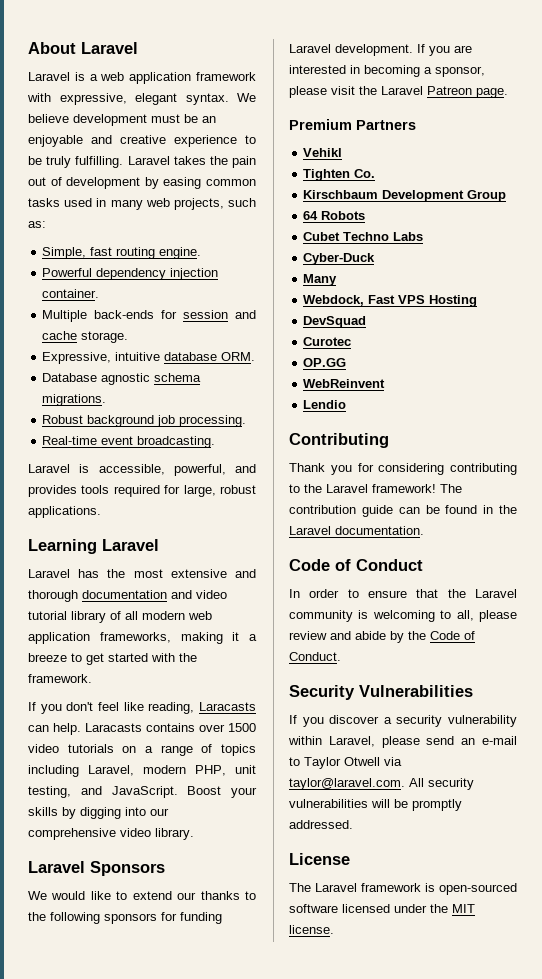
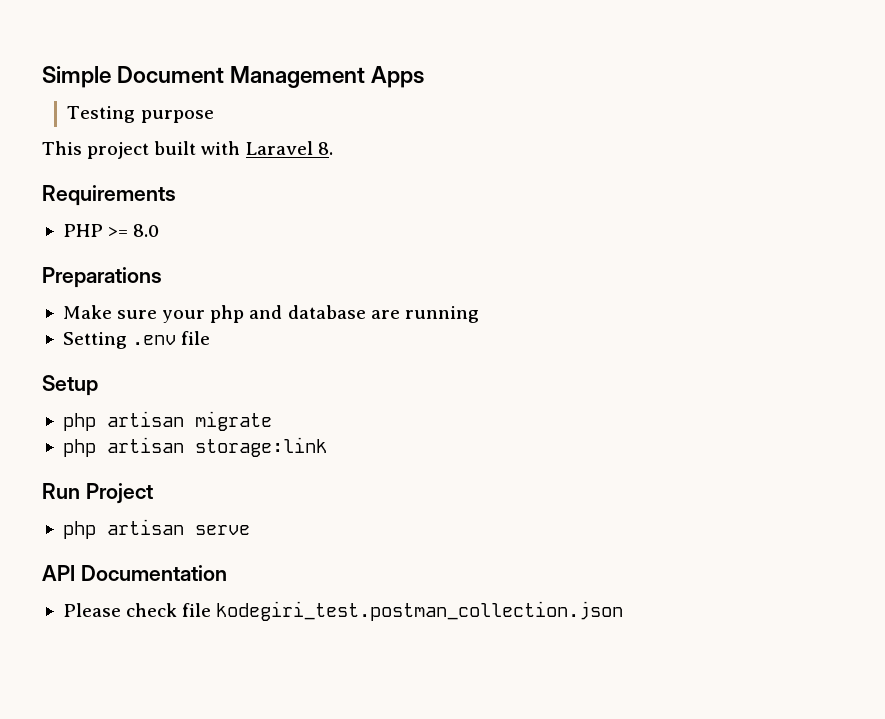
[28,42,138,54] [28,72,256,84] [27,93,256,105] [28,114,216,126] [28,135,256,147] [28,156,256,168] [28,177,256,189] [28,198,256,210] [28,221,46,228] [42,247,202,259] [42,268,219,280] [42,289,100,298] [42,310,256,322] [42,331,129,343] [42,352,256,364] [42,373,202,385] [42,394,107,406] [42,415,247,427] [42,436,216,448] [28,464,256,476] [28,485,256,497] [28,506,101,518] [28,539,159,554] [28,569,256,578] [28,590,227,602] [28,611,212,623] [28,632,257,644] [28,653,197,665] [28,674,92,683] [28,702,256,714] [28,723,256,735] [28,744,256,756] [28,765,256,777] [28,786,257,798] [28,807,169,819] [28,828,194,840] [28,861,165,876] [28,891,256,900] [28,912,222,924] [289,44,472,56] [289,65,485,77] [289,86,508,98] [289,119,416,130] [303,148,343,157] [303,169,376,181] [303,190,507,202] [303,211,366,220] [303,232,424,241] [303,253,376,265] [303,274,338,286] [303,295,478,307] [303,316,367,328] [303,337,352,346] [303,358,347,367] [303,379,386,388] [303,400,347,409] [289,433,389,448] [289,463,517,475] [289,484,462,493] [289,505,517,517] [289,526,424,535] [289,559,423,571] [289,589,517,598] [289,610,517,622] [289,631,475,643] [289,652,341,661] [289,685,473,700] [289,715,517,727] [288,736,517,748] [289,757,402,769] [289,778,474,790] [289,799,462,811] [289,820,353,829] [289,853,350,865] [289,883,517,895] [289,904,475,913] [289,925,334,934] About Laravel // Laravel is a web application framework with expressive, elegant syntax. We believe development must be an enjoyable and creative experience to be truly fulfilling. Laravel takes the pain out of development by easing common tasks used in many web projects, such as: // Simple, fast routing engine. // Powerful dependency injection container. // Multiple back-ends for session and cache storage. // Expressive, intuitive database ORM. // Database agnostic schema migrations. // Robust background job processing. // Real-time event broadcasting. // Laravel is accessible, powerful, and provides tools required for large, robust applications. // Learning Laravel // Laravel has the most extensive and thorough documentation and video tutorial library of all modern web application frameworks, making it a breeze to get started with the framework. // If you don't feel like reading, Laracasts can help. Laracasts contains over 1500 video tutorials on a range of topics including Laravel, modern PHP, unit testing, and JavaScript. Boost your skills by digging into our comprehensive video library. // Laravel Sponsors // We would like to extend our thanks to the following sponsors for funding Laravel development. If you are interested in becoming a sponsor, please visit the Laravel Patreon page. // Premium Partners // Vehikl // Tighten Co. // Kirschbaum Development Group // 64 Robots // Cubet Techno Labs // Cyber-Duck // Many // Webdock, Fast VPS Hosting // DevSquad // Curotec // OP.GG // WebReinvent // Lendio // Contributing // Thank you for considering contributing to the Laravel framework! The contribution guide can be found in the Laravel documentation. // Code of Conduct // In order to ensure that the Laravel community is welcoming to all, please review and abide by the Code of Conduct. // Security Vulnerabilities // If you discover a security vulnerability within Laravel, please send an e-mail to Taylor Otwell via taylor@laravel.com. All security vulnerabilities will be promptly addressed. // License // The Laravel framework is open-sourced software licensed under the MIT license. -> [42,66,425,88] [67,106,214,123] [42,141,333,159] [42,185,176,206] [62,224,160,237] [42,267,162,288] [62,305,479,323] [62,331,211,349] [42,375,98,396] [62,411,272,431] [62,437,327,457] [42,483,153,504] [62,519,250,539] [42,565,227,581] [62,601,624,621] Simple Document Management Apps // Testing purpose // This project built with Laravel 8. // Requirements // PHP >= 8.0 // Preparations // Make sure your php and database are running // Setting .env file // Setup // php artisan migrate // php artisan storage:link // Run Project // php artisan serve // API Documentation // Please check file kodegiri_test.postman_collection.json

